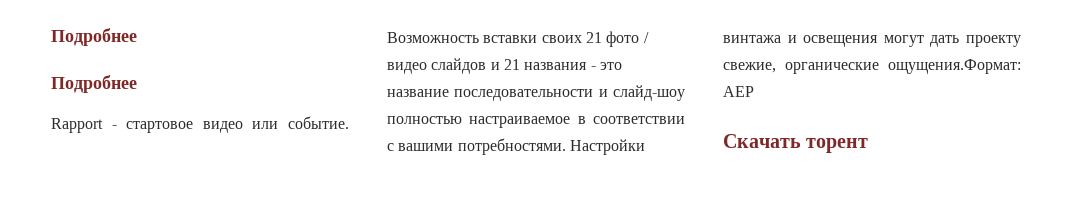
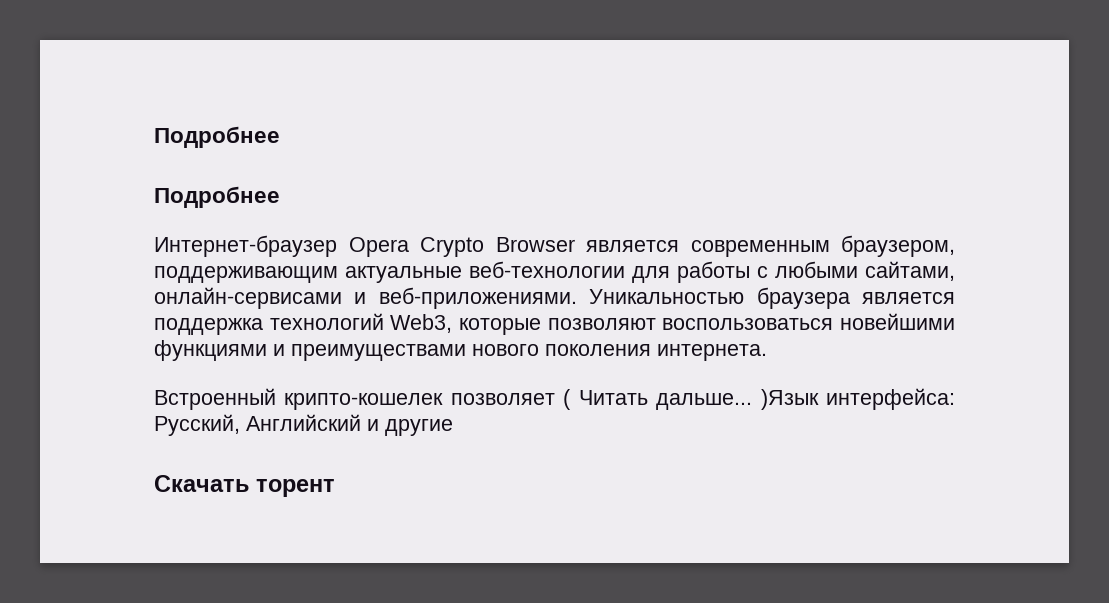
[51,116,349,133] [387,31,649,47] [387,58,622,74] [387,85,685,101] [387,116,685,128] [387,138,645,155] [723,35,1021,47] [723,59,1021,74] [723,86,754,97] Rapport - стартовое видео или событие. Возможность вставки своих 21 фото / видео слайдов и 21 названия - это название последовательности и слайд-шоу полностью настраиваемое в соответствии с вашими потребностями. Настройки винтажа и освещения могут дать проекту свежие, органические ощущения.Формат: AEP -> [154,235,955,257] [154,261,955,283] [154,287,955,309] [154,313,956,335] [154,340,767,361] [154,388,956,410] [154,414,453,436] Интернет-браузер Opera Crypto Browser является современным браузером, поддерживающим актуальные веб-технологии для работы с любыми сайтами, онлайн-сервисами и веб-приложениями. Уникальностью браузера является поддержка технологий Web3, которые позволяют воспользоваться новейшими функциями и преимуществами нового поколения интернета. // Встроенный крипто-кошелек позволяет ( Читать дальше... )Язык интерфейса: Русский, Английский и другие

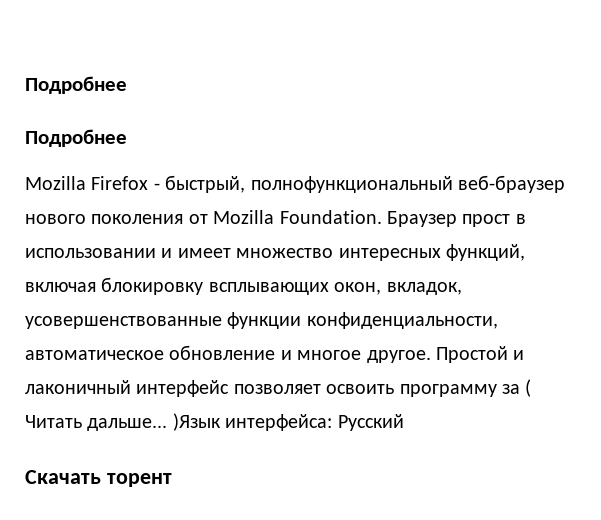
[154,235,955,257] [154,261,955,283] [154,287,955,309] [154,313,956,335] [154,340,767,361] [154,388,555,410] Интернет-браузер Opera Crypto Browser является современным браузером, поддерживающим актуальные веб-технологии для работы с любыми сайтами, онлайн-сервисами и веб-приложениями. Уникальностью браузера является поддержка технологий Web3, которые позволяют воспользоваться новейшими функциями и преимуществами нового поколения интернета. // Встроенный крипто-кошелек позволяет -> [25,175,565,193] [25,210,526,227] [25,244,525,261] [25,277,462,295] [25,312,498,329] [25,345,525,363] [25,380,520,397] Mozilla Firefox - быстрый, полнофункциональный веб-браузер нового поколения от Mozilla Foundation. Браузер прост в использовании и имеет множество интересных функций, включая блокировку всплывающих окон, вкладок, усовершенствованные функции конфиденциальности, автоматическое обновление и многое другое. Простой и лаконичный интерфейс позволяет освоить программу за
[154,414,453,436] Русский, Английский и другие -> [337,414,404,431] Русский

